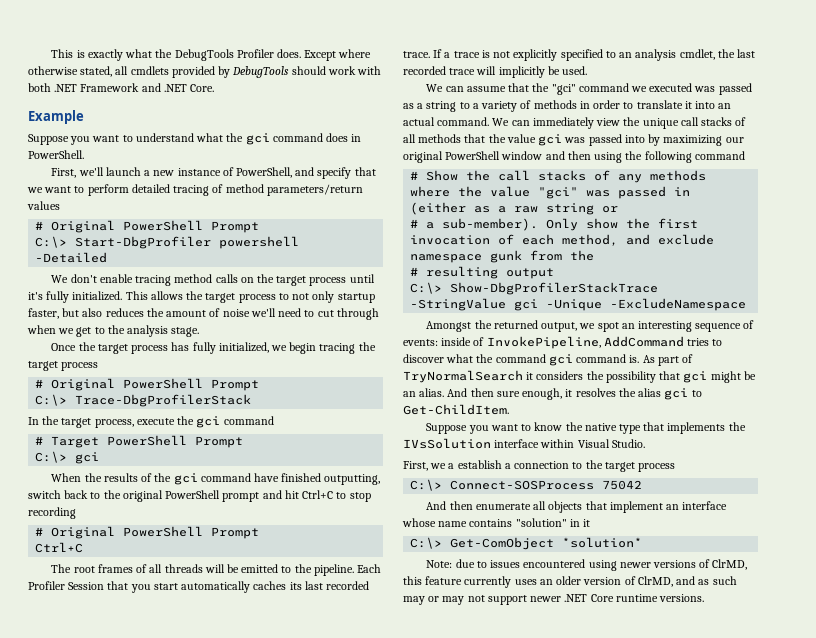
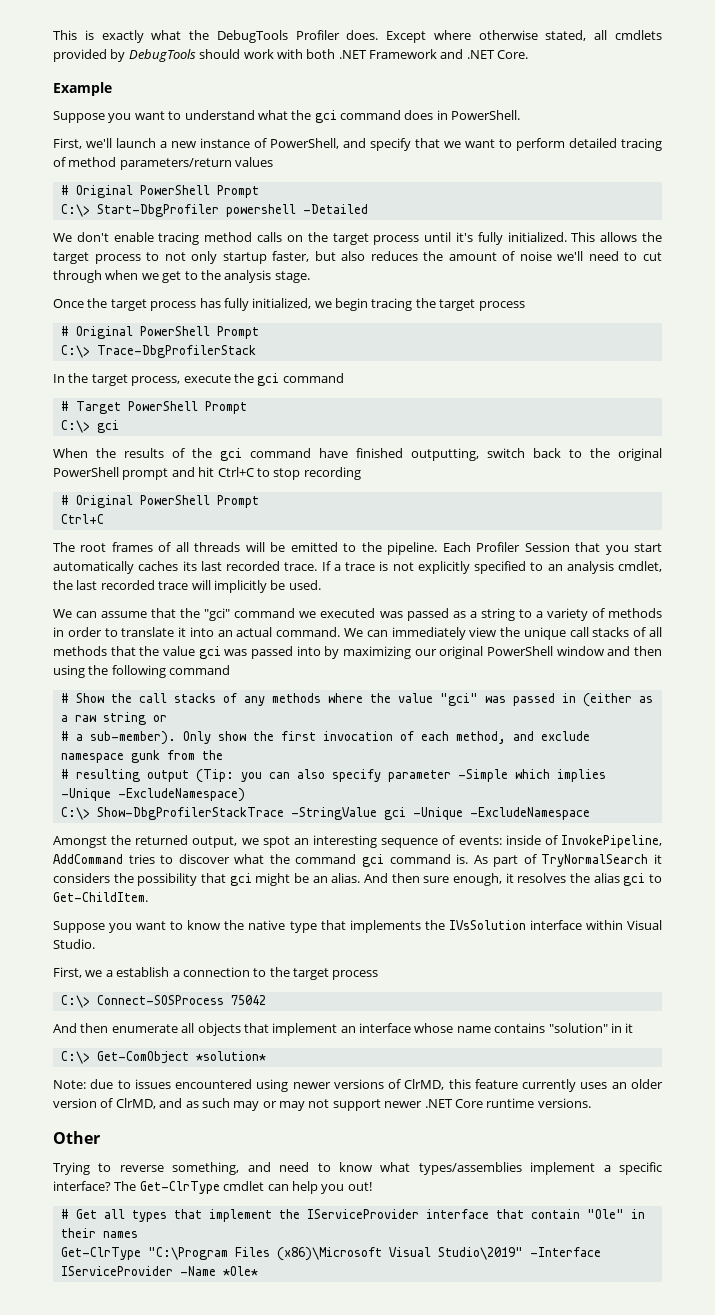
(555, 273) none -> [195,769,606,783] [60,788,245,802] (Tip: you can also specify parameter -Simple which implies -Unique -ExcludeNamespace)
(705, 598) none -> [53,1131,100,1144] [53,1162,662,1175] [53,1181,372,1194] [60,1209,645,1222] [60,1228,138,1238] [60,1247,601,1261] [60,1266,258,1276] // Other // Trying to reverse something, and need to know what types/assemblies implement a specific interface? The Get-ClrType cmdlet can help you out! // # Get all types that implement the IServiceProvider interface that contain "Ole" in their names // Get-ClrType "C:\Program Files (x86)\Microsoft Visual Studio\2019" -Interface IServiceProvider -Name *Ole*

